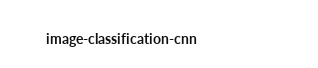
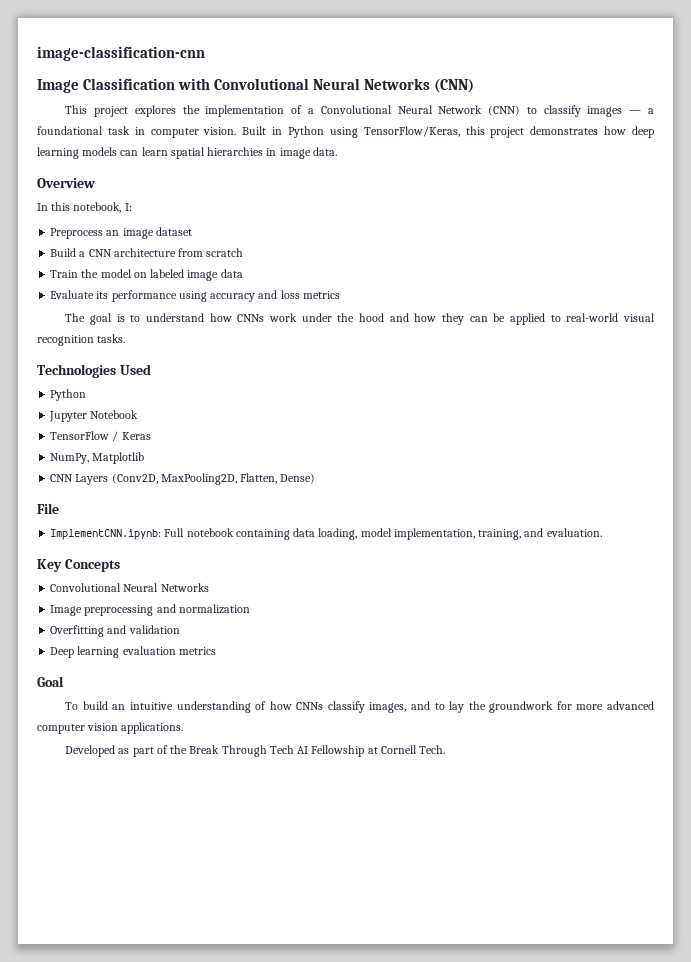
(197, 40) none -> [37,78,475,93] [65,105,654,117] [37,126,654,138] [37,147,337,159] [37,178,95,188] [37,202,132,213] [50,227,192,239] [50,248,244,257] [50,269,243,281] [50,290,340,302] [65,313,655,325] [37,334,126,346] [37,364,151,378] [50,389,87,401] [49,410,139,422] [50,431,151,442] [50,452,145,464] [50,473,316,485] [37,503,59,514] [50,528,602,540] [37,559,120,572] [50,583,209,592] [50,604,250,616] [50,625,180,637] [50,646,216,658] [37,676,64,687] [65,701,654,713] [37,722,184,734] [65,745,446,757] // Image Classification with Convolutional Neural Networks (CNN) // This project explores the implementation of a Convolutional Neural Network (CNN) to classify images — a foundational task in computer vision. Built in Python using TensorFlow/Keras, this project demonstrates how deep learning models can learn spatial hierarchies in image data. // Overview // In this notebook, I: // Preprocess an image dataset // Build a CNN architecture from scratch // Train the model on labeled image data // Evaluate its performance using accuracy and loss metrics // The goal is to understand how CNNs work under the hood and how they can be applied to real-world visual recognition tasks. // Technologies Used // Python // Jupyter Notebook // TensorFlow / Keras // NumPy, Matplotlib // CNN Layers (Conv2D, MaxPooling2D, Flatten, Dense) // File // ImplementCNN.ipynb: Full notebook containing data loading, model implementation, training, and evaluation. // Key Concepts // Convolutional Neural Networks // Image preprocessing and normalization // Overfitting and validation // Deep learning evaluation metrics // Goal // To build an intuitive understanding of how CNNs classify images, and to lay the groundwork for more advanced computer vision applications. // Developed as part of the Break Through Tech AI Fellowship at Cornell Tech.

